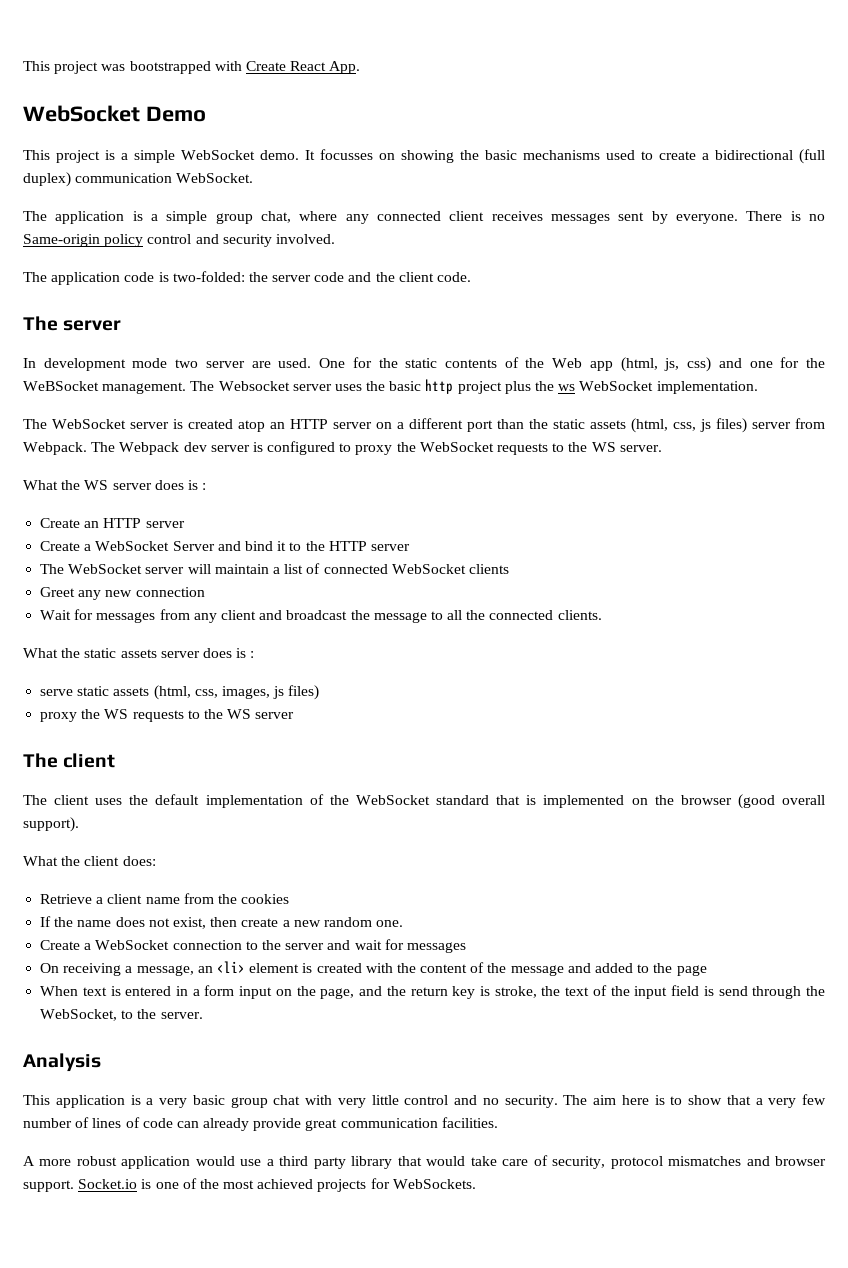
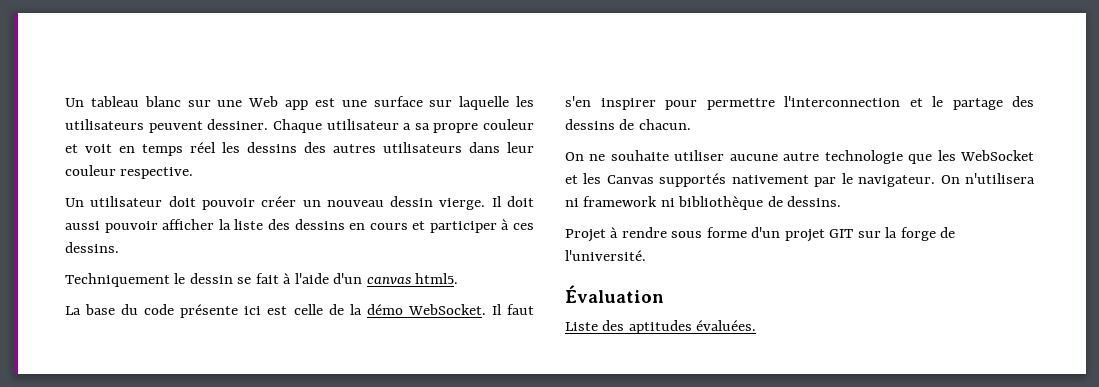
[23,61,361,74] [23,105,206,122] [23,149,825,164] [23,172,254,187] [23,211,826,224] [23,234,335,247] [23,271,472,285] [23,316,122,331] [23,357,826,372] [23,379,758,394] [23,418,825,433] [23,441,662,455] [23,480,207,490] [40,518,185,528] [40,541,410,551] [40,563,509,574] [40,587,205,600] [40,609,602,623] [23,648,255,658] [40,685,320,700] [40,709,295,722] [23,753,116,768] [23,794,826,809] [23,817,79,832] [23,856,156,866] [40,893,290,904] [40,916,404,929] [40,939,466,953] [40,961,707,976] [40,985,825,999] [40,1009,203,1021] [23,1053,101,1072] [23,1094,826,1108] [23,1117,498,1131] [23,1155,827,1169] [23,1178,476,1192] This project was bootstrapped with Create React App. // WebSocket Demo // This project is a simple WebSocket demo. It focusses on showing the basic mechanisms used to create a bidirectional (full duplex) communication WebSocket. // The application is a simple group chat, where any connected client receives messages sent by everyone. There is no Same-origin policy control and security involved. // The application code is two-folded: the server code and the client code. // The server // In development mode two server are used. One for the static contents of the Web app (html, js, css) and one for the WeBSocket management. The Websocket server uses the basic http project plus the ws WebSocket implementation. // The WebSocket server is created atop an HTTP server on a different port than the static assets (html, css, js files) server from Webpack. The Webpack dev server is configured to proxy the WebSocket requests to the WS server. // What the WS server does is : // Create an HTTP server // Create a WebSocket Server and bind it to the HTTP server // The WebSocket server will maintain a list of connected WebSocket clients // Greet any new connection // Wait for messages from any client and broadcast the message to all the connected clients. // What the static assets server does is : // serve static assets (html, css, images, js files) // proxy the WS requests to the WS server // The client // The client uses the default implementation of the WebSocket standard that is implemented on the browser (good overall support). // What the client does: // Retrieve a client name from the cookies // If the name does not exist, then create a new random one. // Create a WebSocket connection to the server and wait for messages // On receiving a message, an <li> element is created with the content of the message and added to the page // When text is entered in a form input on the page, and the return key is stroke, the text of the input field is send through the WebSocket, to the server. // Analysis // This application is a very basic group chat with very little control and no security. The aim here is to show that a very few number of lines of code can already provide great communication facilities. // A more robust application would use a third party library that would take care of security, protocol mismatches and browser support. Socket.io is one of the most achieved projects for WebSockets. -> [65,96,534,110] [65,119,534,133] [65,142,534,156] [65,165,194,179] [65,196,534,210] [65,219,534,233] [65,242,119,253] [65,273,459,287] [65,304,535,318] [565,96,1034,110] [565,119,691,130] [565,150,1034,164] [565,173,1035,187] [565,196,842,210] [565,227,956,242] [565,250,646,261] [565,285,664,303] [565,320,757,334] Un tableau blanc sur une Web app est une surface sur laquelle les utilisateurs peuvent dessiner. Chaque utilisateur a sa propre couleur et voit en temps réel les dessins des autres utilisateurs dans leur couleur respective. // Un utilisateur doit pouvoir créer un nouveau dessin vierge. Il doit aussi pouvoir afficher la liste des dessins en cours et participer à ces dessins. // Techniquement le dessin se fait à l'aide d'un canvas html5. // La base du code présente ici est celle de la démo WebSocket. Il faut s'en inspirer pour permettre l'interconnection et le partage des dessins de chacun. // On ne souhaite utiliser aucune autre technologie que les WebSocket et les Canvas supportés nativement par le navigateur. On n'utilisera ni framework ni bibliothèque de dessins. // Projet à rendre sous forme d'un projet GIT sur la forge de l'université. // Évaluation // Liste des aptitudes évaluées.

